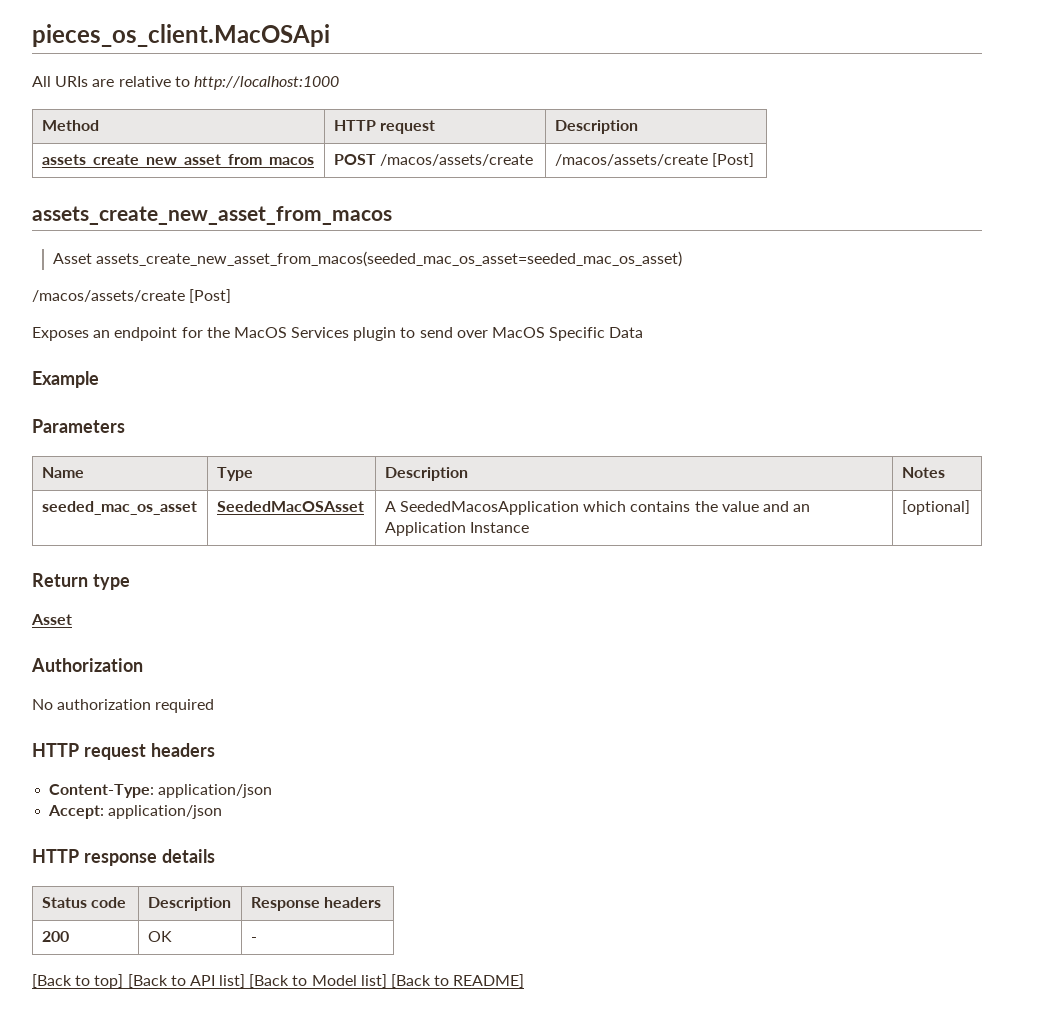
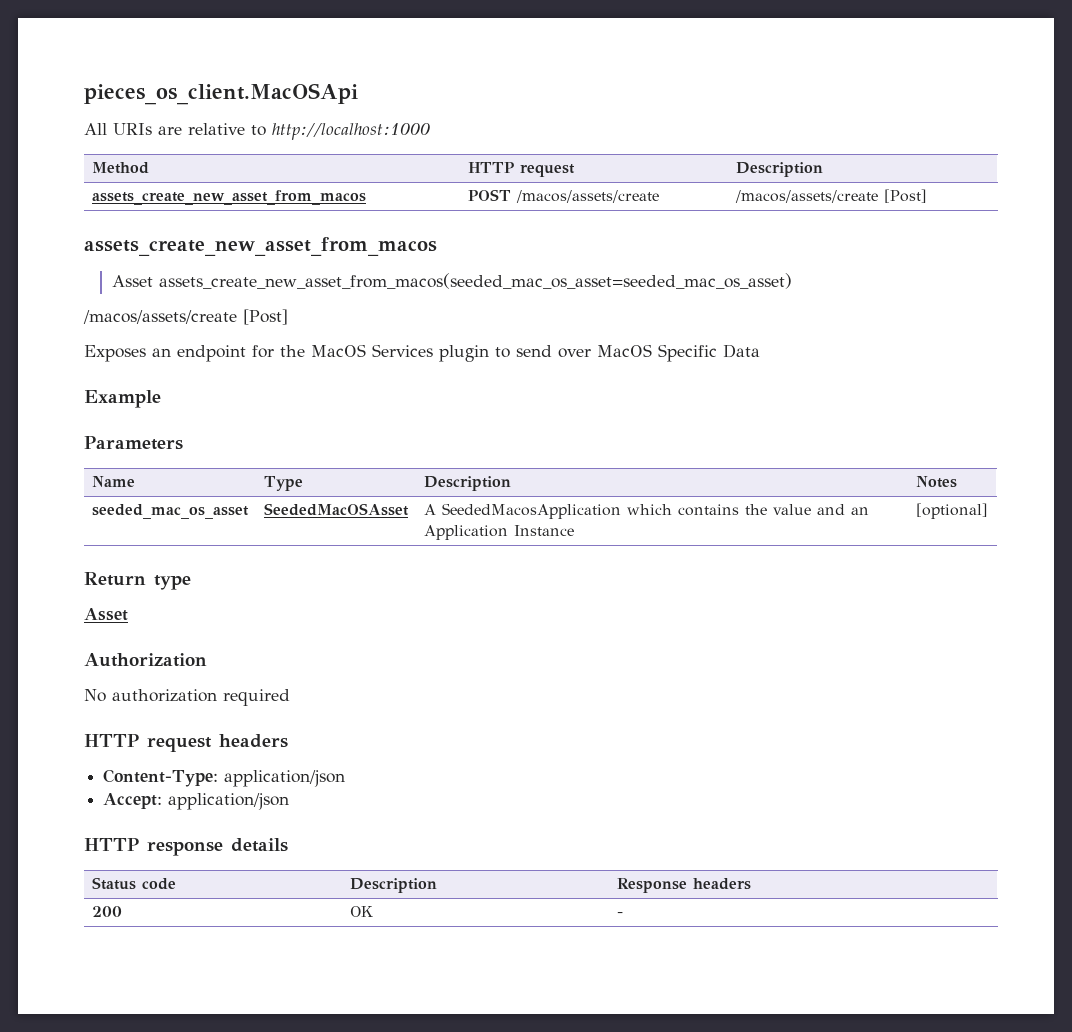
[32,974,525,989] // [Back to top] [Back to API list] [Back to Model list] [Back to README] -> (623, 914) none

